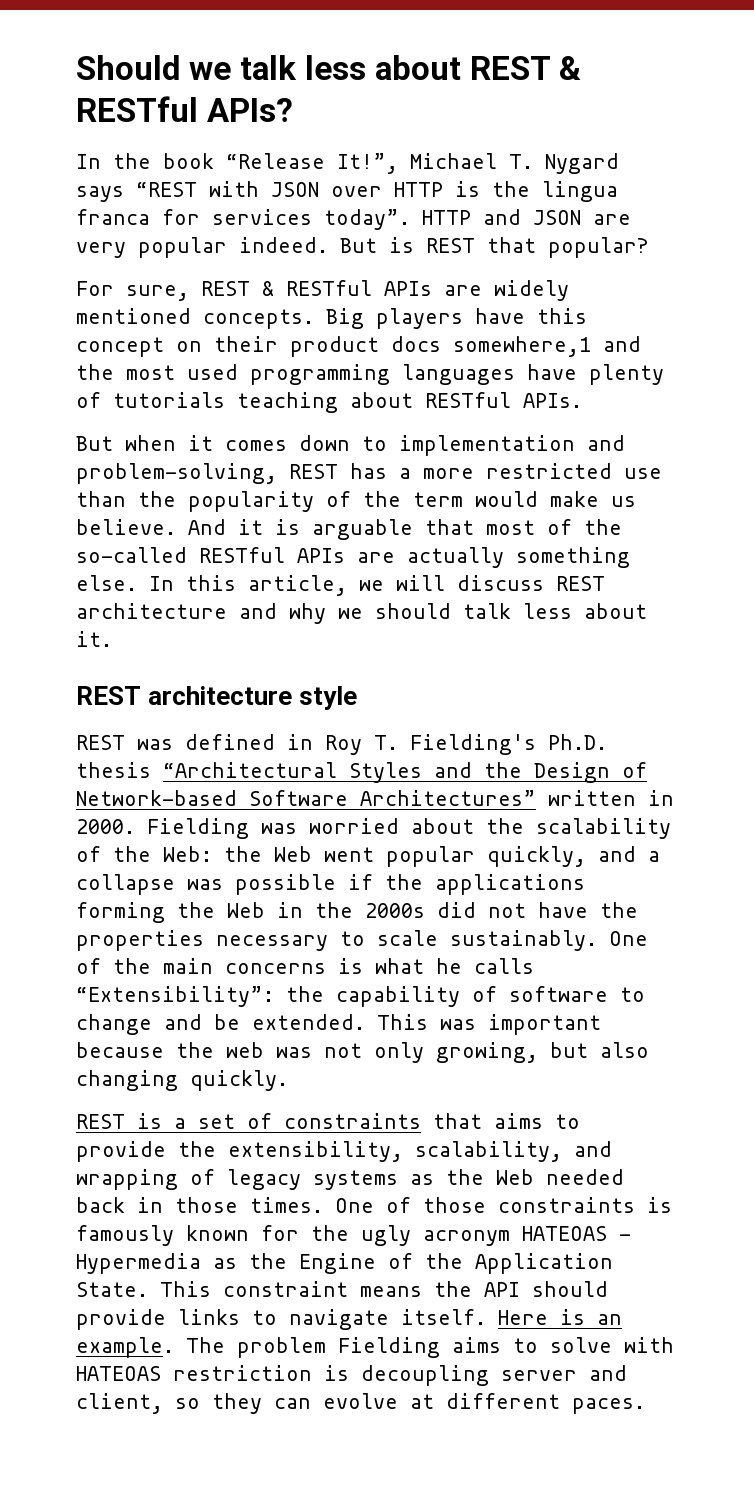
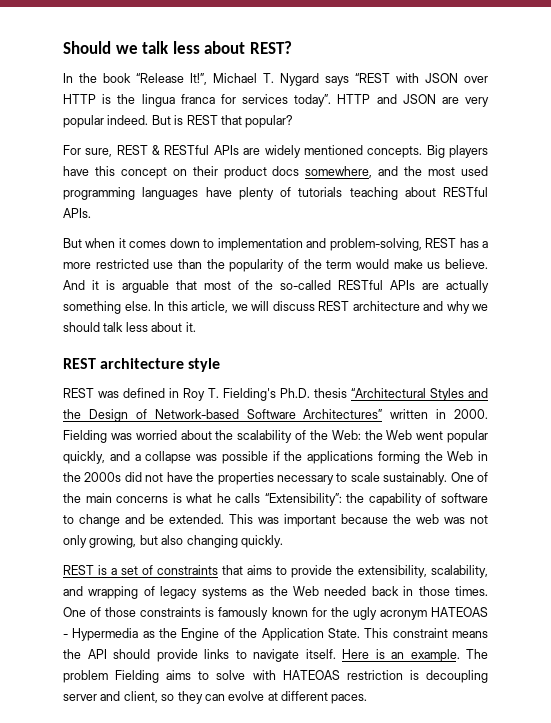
[469,56,582,80] [76,96,293,122] REST & RESTful APIs? -> [249,41,292,54] REST?
[453,336,591,357] somewhere,1 -> [305,166,373,178] somewhere,

